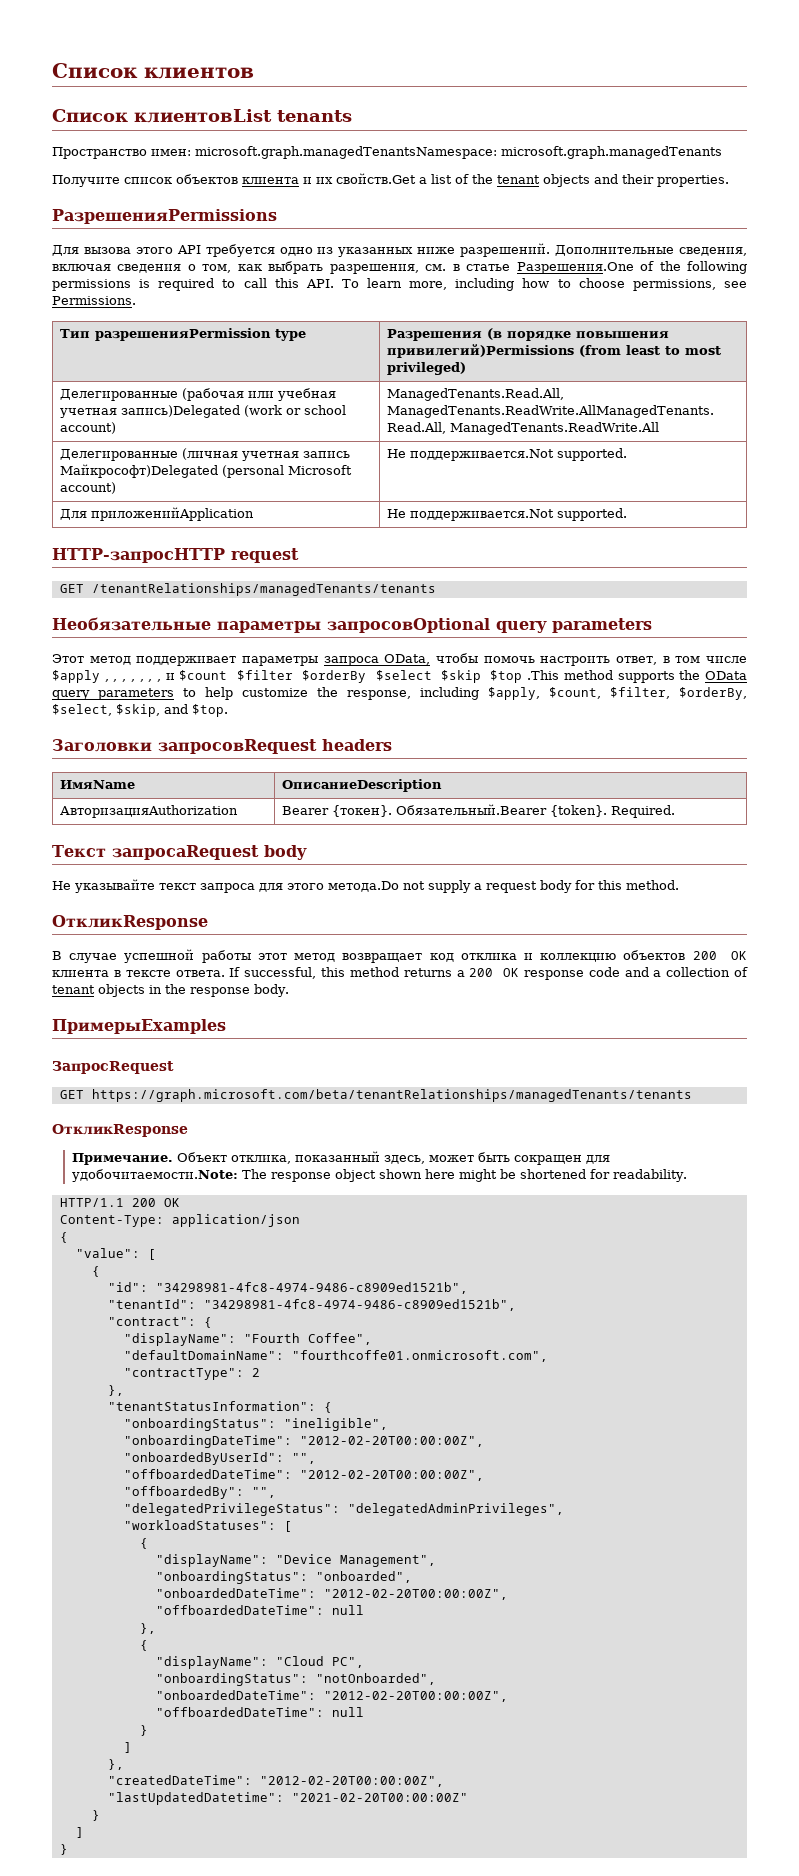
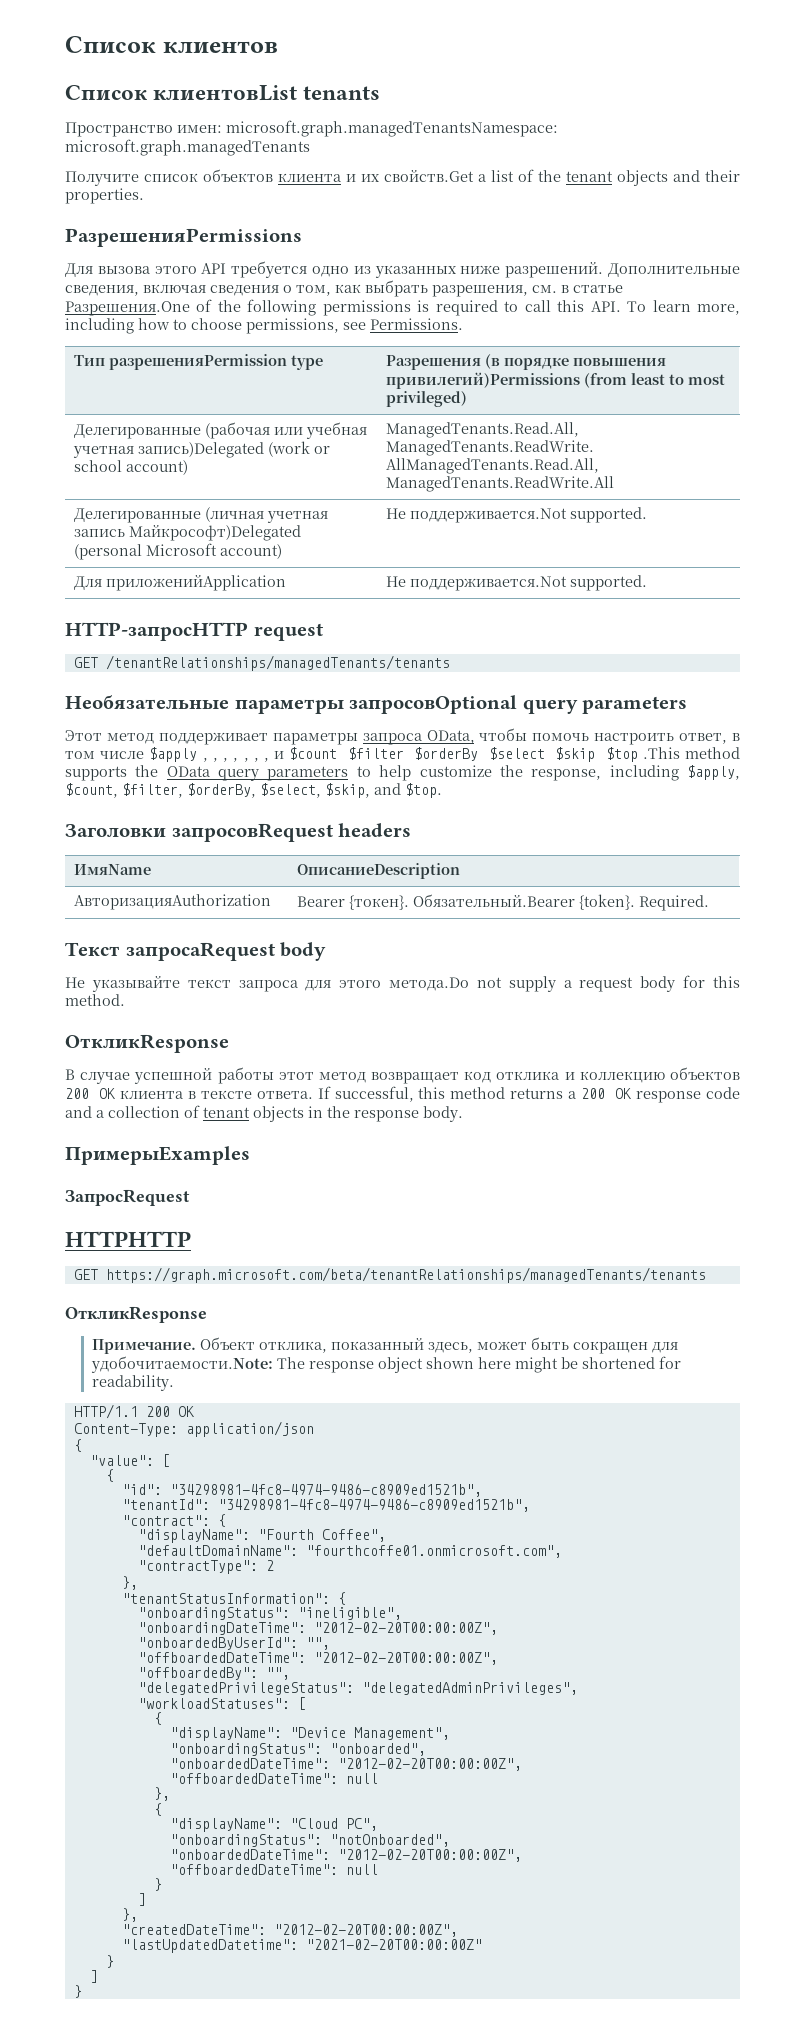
(174, 1067) none -> [65,1231,191,1247] // HTTPHTTP

